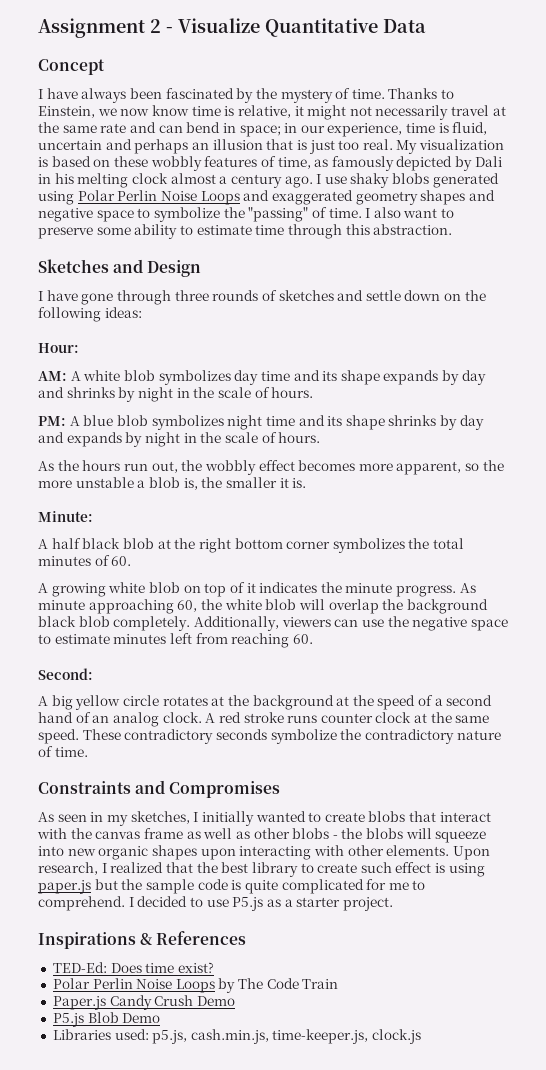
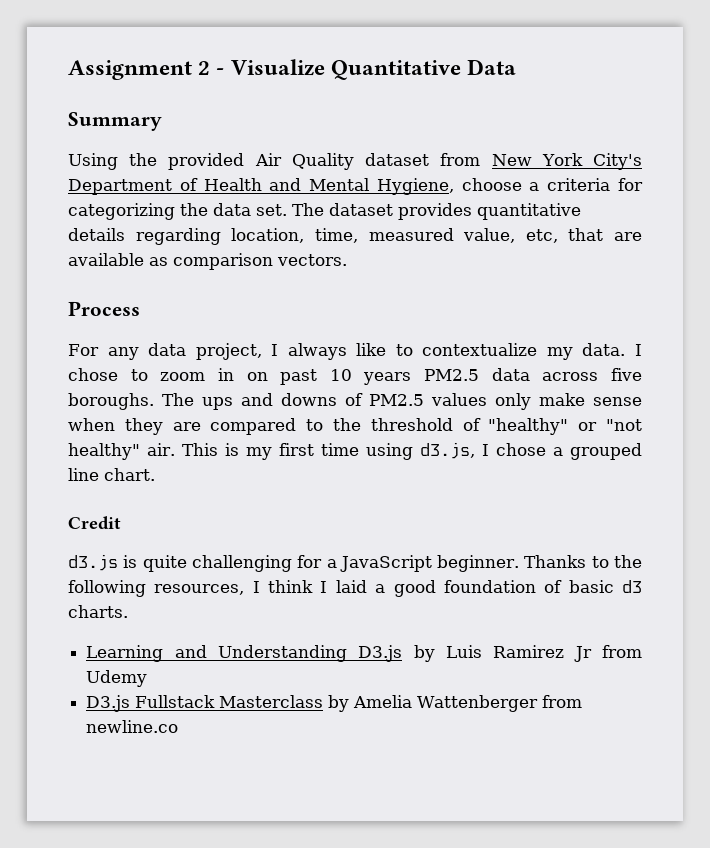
[38,59,105,75] [38,88,455,103] [38,105,506,120] [38,122,488,137] [38,139,505,154] [38,156,502,171] [38,173,499,188] [38,190,495,205] [38,207,455,222] [38,224,453,239] [38,259,202,277] [38,290,486,305] [38,307,142,322] [38,343,79,353] [38,370,486,385] [38,387,314,402] [38,415,484,430] [38,432,321,447] [38,460,504,475] [38,477,307,490] [38,511,93,522] [38,538,465,553] [38,555,132,566] [38,582,476,597] [38,599,488,614] [38,616,508,631] [38,633,313,648] [38,668,93,680] [38,695,493,710] [38,712,490,727] [38,729,501,744] [38,746,88,757] [38,780,281,798] [38,811,491,826] [37,828,487,843] [38,845,490,860] [38,862,485,877] [38,879,426,894] [38,896,393,911] [38,931,247,949] [52,962,214,973] [52,978,339,993] [52,995,235,1010] [52,1012,161,1027] [52,1029,422,1044] Concept // I have always been fascinated by the mystery of time. Thanks to Einstein, we now know time is relative, it might not necessarily travel at the same rate and can bend in space; in our experience, time is fluid, uncertain and perhaps an illusion that is just too real. My visualization is based on these wobbly features of time, as famously depicted by Dali in his melting clock almost a century ago. I use shaky blobs generated using Polar Perlin Noise Loops and exaggerated geometry shapes and negative space to symbolize the "passing" of time. I also want to preserve some ability to estimate time through this abstraction. // Sketches and Design // I have gone through three rounds of sketches and settle down on the following ideas: // Hour: // AM: A white blob symbolizes day time and its shape expands by day and shrinks by night in the scale of hours. // PM: A blue blob symbolizes night time and its shape shrinks by day and expands by night in the scale of hours. // As the hours run out, the wobbly effect becomes more apparent, so the more unstable a blob is, the smaller it is. // Minute: // A half black blob at the right bottom corner symbolizes the total minutes of 60. // A growing white blob on top of it indicates the minute progress. As minute approaching 60, the white blob will overlap the background black blob completely. Additionally, viewers can use the negative space to estimate minutes left from reaching 60. // Second: // A big yellow circle rotates at the background at the speed of a second hand of an analog clock. A red stroke runs counter clock at the same speed. These contradictory seconds symbolize the contradictory nature of time. // Constraints and Compromises // As seen in my sketches, I initially wanted to create blobs that interact with the canvas frame as well as other blobs - the blobs will squeeze into new organic shapes upon interacting with other elements. Upon research, I realized that the best library to create such effect is using paper.js but the sample code is quite complicated for me to comprehend. I decided to use P5.js as a starter project. // Inspirations & References // TED-Ed: Does time exist? // Polar Perlin Noise Loops by The Code Train // Paper.js Candy Crush Demo // P5.js Blob Demo // Libraries used: p5.js, cash.min.js, time-keeper.js, clock.js -> [68,112,162,131] [68,153,642,170] [68,178,643,195] [68,203,581,220] [68,228,642,245] [68,253,347,270] [68,301,140,316] [68,343,642,360] [68,368,642,385] [68,393,642,410] [68,418,642,435] [68,442,642,460] [68,468,155,481] [68,516,121,530] [68,554,642,572] [68,580,643,597] [68,605,128,618] [86,645,642,662] [86,670,148,687] [86,695,583,712] [86,720,179,733] Summary // Using the provided Air Quality dataset from New York City's Department of Health and Mental Hygiene, choose a criteria for categorizing the data set. The dataset provides quantitative details regarding location, time, measured value, etc, that are available as comparison vectors. // Process // For any data project, I always like to contextualize my data. I chose to zoom in on past 10 years PM2.5 data across five boroughs. The ups and downs of PM2.5 values only make sense when they are compared to the threshold of "healthy" or "not healthy" air. This is my first time using d3.js, I chose a grouped line chart. // Credit // d3.js is quite challenging for a JavaScript beginner. Thanks to the following resources, I think I laid a good foundation of basic d3 charts. // Learning and Understanding D3.js by Luis Ramirez Jr from Udemy // D3.js Fullstack Masterclass by Amelia Wattenberger from newline.co

